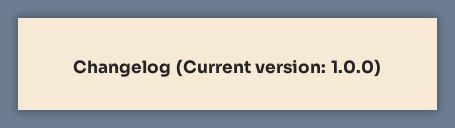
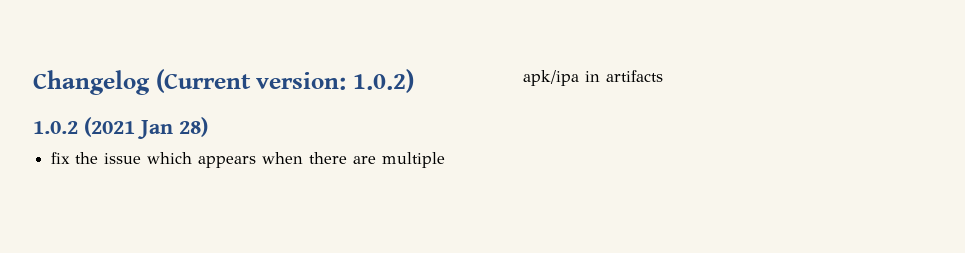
[330,59,381,77] 1.0.0) -> [352,69,414,93] [33,117,208,139] [51,152,446,168] [523,70,664,86] 1.0.2) // 1.0.2 (2021 Jan 28) // fix the issue which appears when there are multiple apk/ipa in artifacts

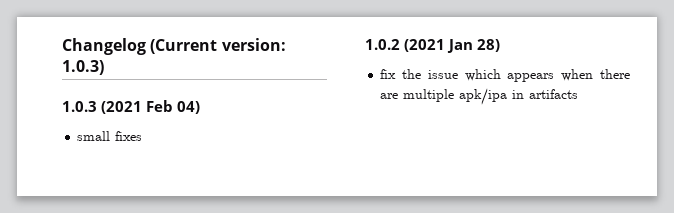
[352,69,414,93] 1.0.2) -> [62,60,104,75] [62,100,200,114] [77,131,143,141] 1.0.3) // 1.0.3 (2021 Feb 04) // small fixes

